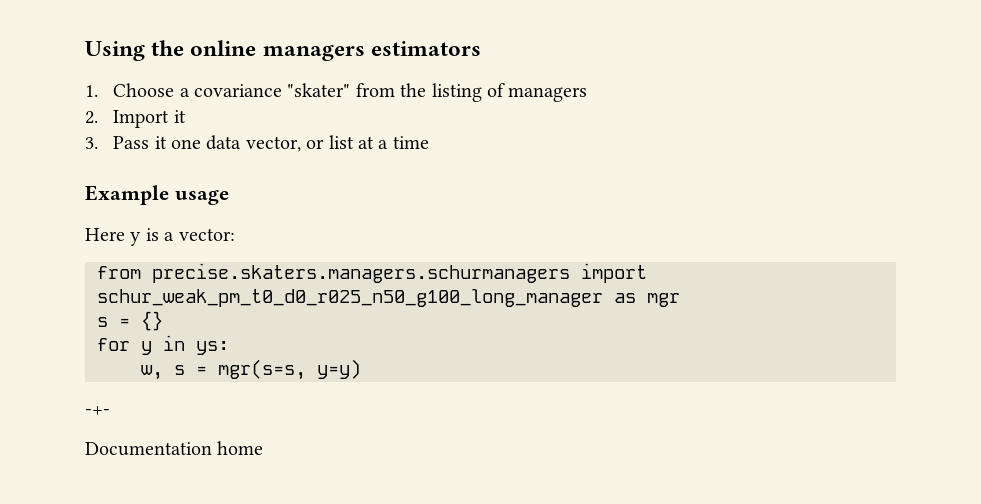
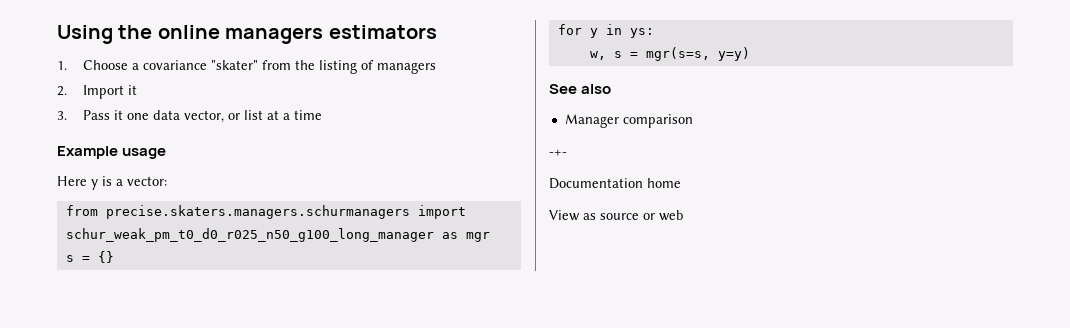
(361, 369) none -> [549,84,612,94] [564,114,693,128] // See also // Manager comparison
(264, 448) none -> [549,210,683,221] // View as source or web

